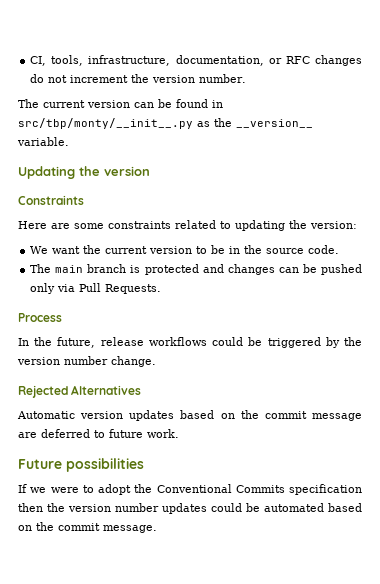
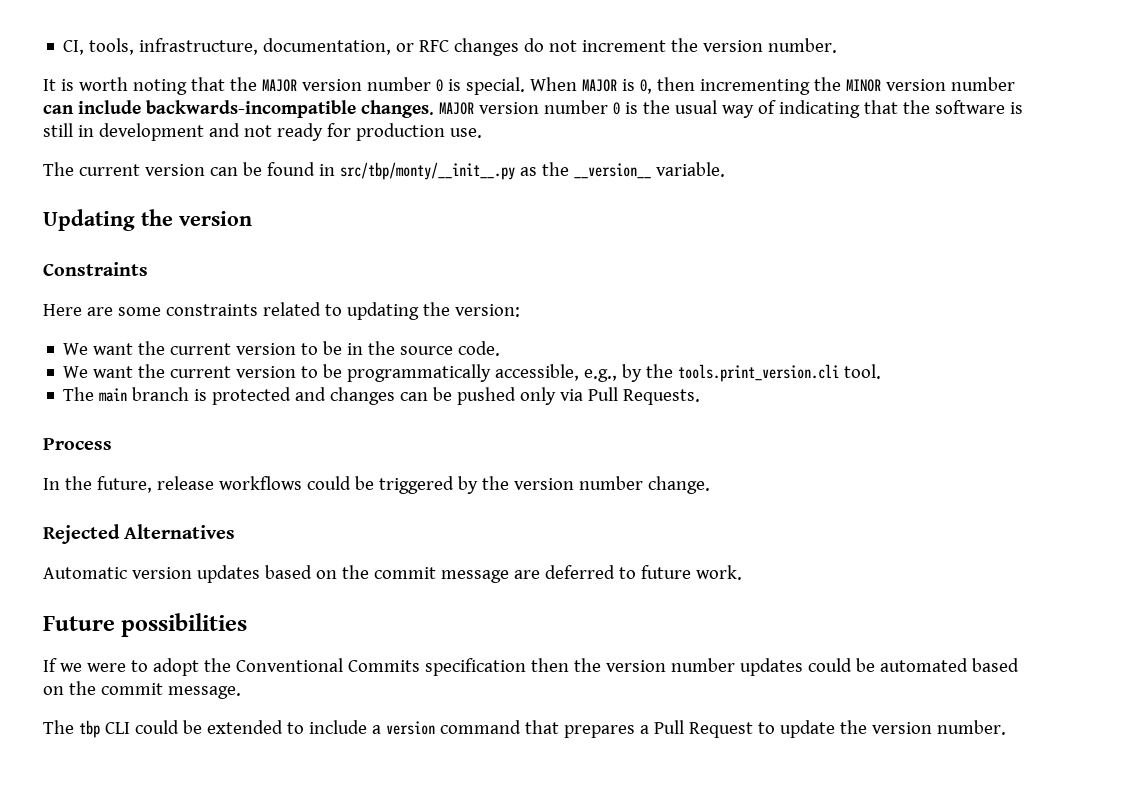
(247, 78) none -> [43,77,1015,95] [43,100,1023,118] [43,123,482,141] // It is worth noting that the MAJOR version number 0 is special. When MAJOR is 0, then incrementing the MINOR version number can include backwards-incompatible changes. MAJOR version number 0 is the usual way of indicating that the software is still in development and not ready for production use.
(340, 249) none -> [63,364,882,382] // We want the current version to be programmatically accessible, e.g., by the tools.print_version.cli tool.
(157, 529) none -> [43,720,1006,738] // The tbp CLI could be extended to include a version command that prepares a Pull Request to update the version number.

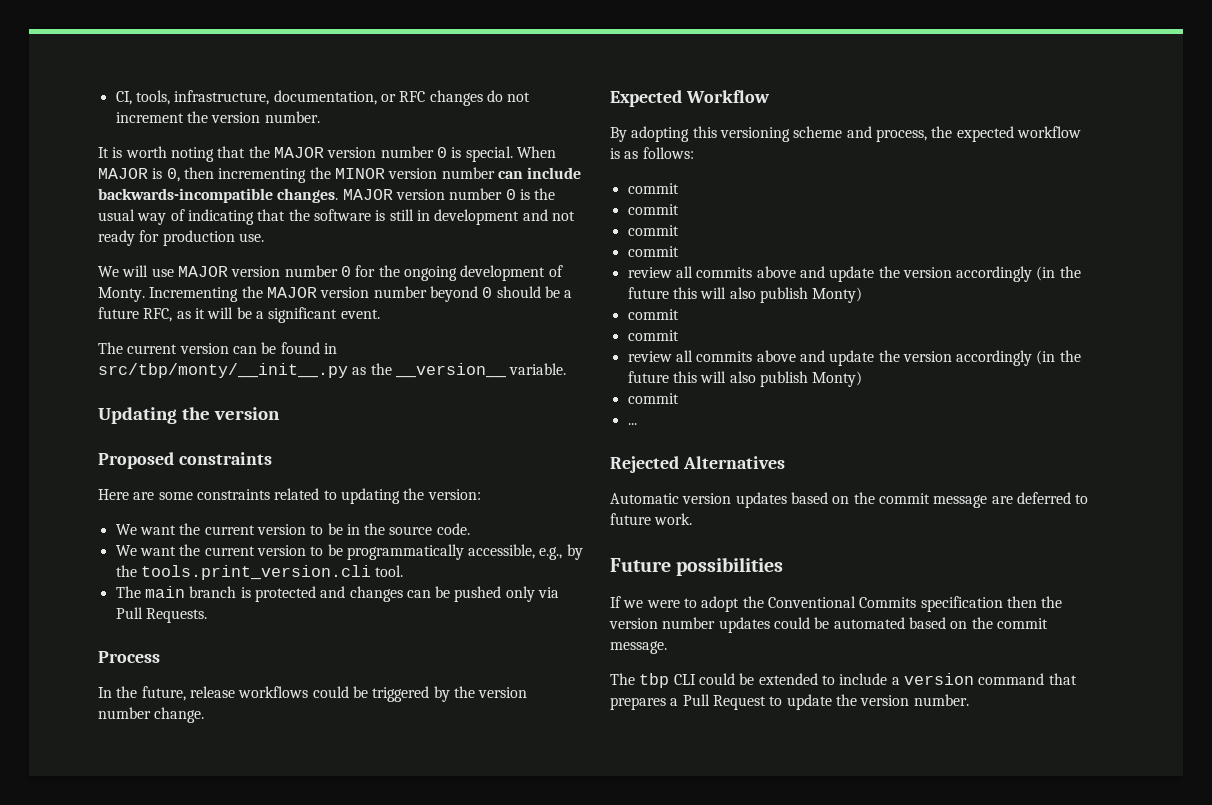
(482, 133) none -> [98,265,563,281] [98,286,573,302] [98,307,380,323] // We will use MAJOR version number 0 for the ongoing development of Monty. Incrementing the MAJOR version number beyond 0 should be a future RFC, as it will be a significant event.
[43,262,148,276] Constraints -> [98,452,272,469] Proposed constraints
(710, 485) none -> [610,90,770,107] [610,126,1081,142] [610,147,694,159] [627,183,679,194] [627,204,679,215] [627,225,679,236] [627,246,679,257] [627,266,1081,282] [627,287,863,303] [627,309,679,320] [627,330,679,341] [627,350,1081,366] [627,371,863,387] [627,393,679,404] [627,423,637,425] // Expected Workflow // By adopting this versioning scheme and process, the expected workflow is as follows: // commit // commit // commit // commit // review all commits above and update the version accordingly (in the future this will also publish Monty) // commit // commit // review all commits above and update the version accordingly (in the future this will also publish Monty) // commit // ...

